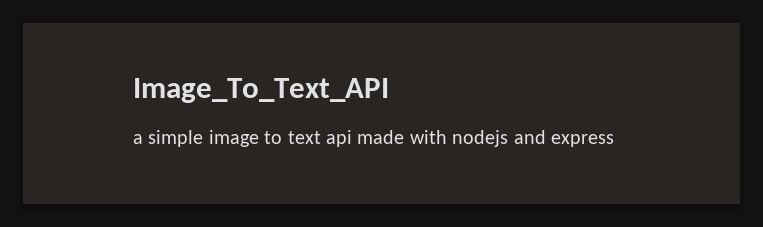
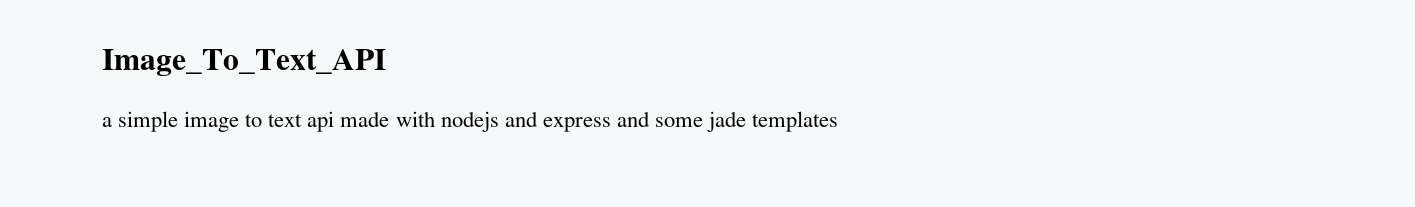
(614, 140) none -> [616,111,839,132] and some jade templates

